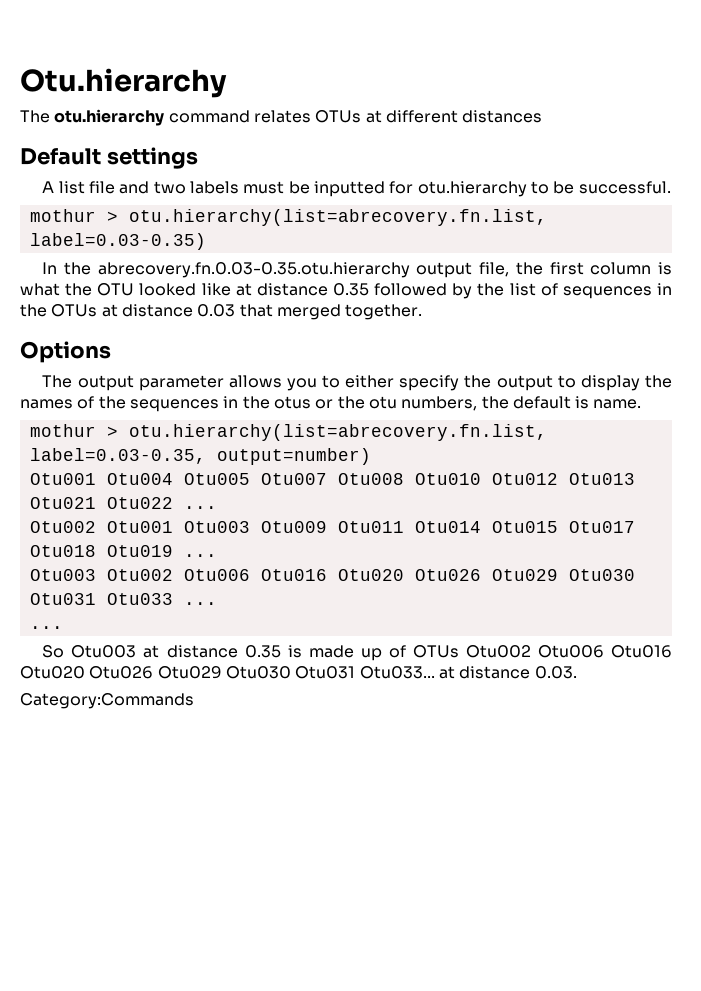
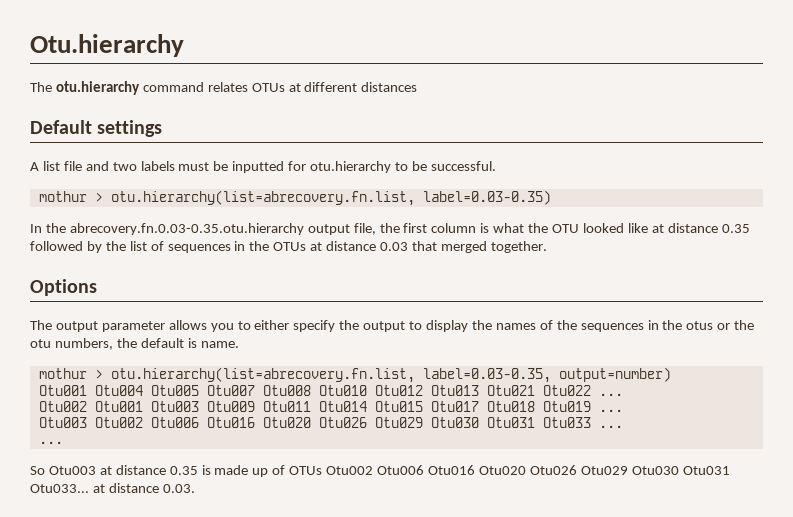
[20,693,194,709] // Category:Commands -> (195, 488) none

